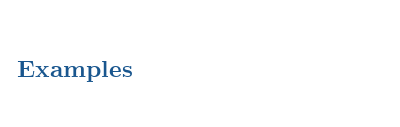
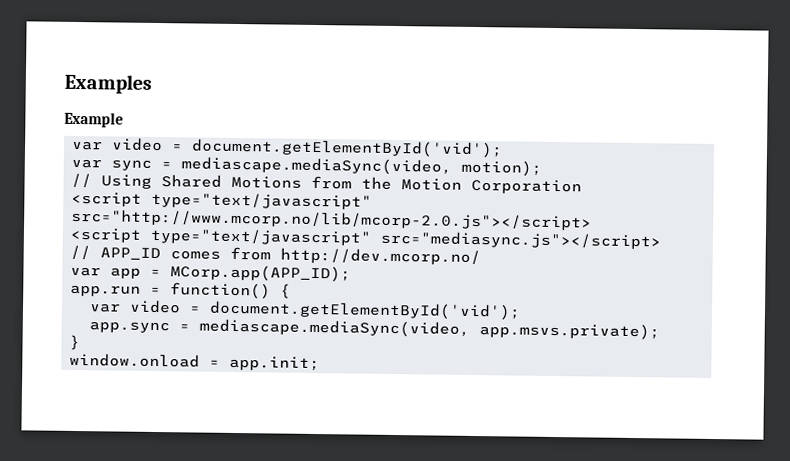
(133, 71) none -> [64,111,124,128] [71,137,504,159] [71,156,543,177] [71,172,583,195] [71,191,373,210] [71,208,593,231] [70,227,662,250] [70,244,482,266] [70,264,352,283] [70,282,292,300] [89,299,522,321] [89,318,661,341] [69,334,81,351] [69,352,321,372] // Example // var video = document.getElementById('vid'); // var sync = mediascape.mediaSync(video, motion); // // Using Shared Motions from the Motion Corporation // <script type="text/javascript" src="http://www.mcorp.no/lib/mcorp-2.0.js"></script> // <script type="text/javascript" src="mediasync.js"></script> // // APP_ID comes from http://dev.mcorp.no/ // var app = MCorp.app(APP_ID); // app.run = function() { // var video = document.getElementById('vid'); // app.sync = mediascape.mediaSync(video, app.msvs.private); // } // window.onload = app.init;

